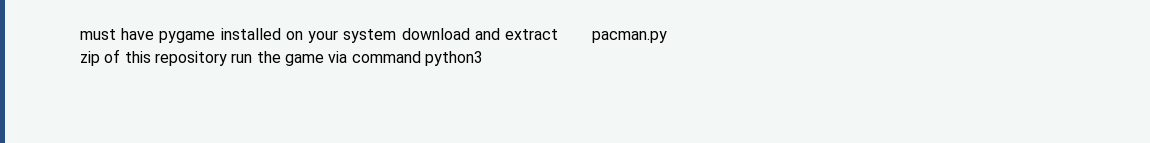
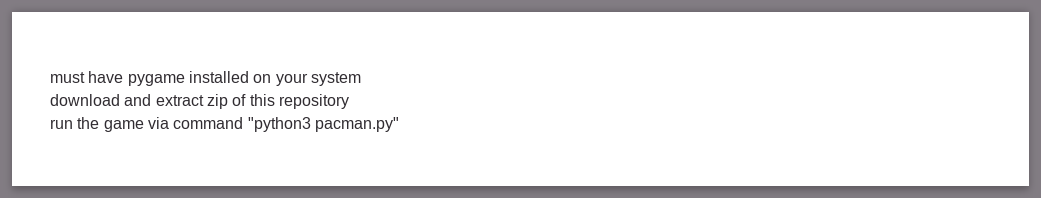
(397, 36) none -> (361, 79) //
(227, 58) none -> (349, 101) //
[424,51,483,66] [592,31,667,43] python3 pacman.py -> [247,117,399,132] "python3 pacman.py"

